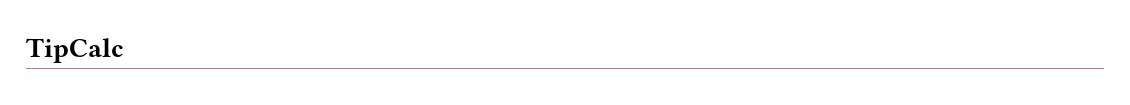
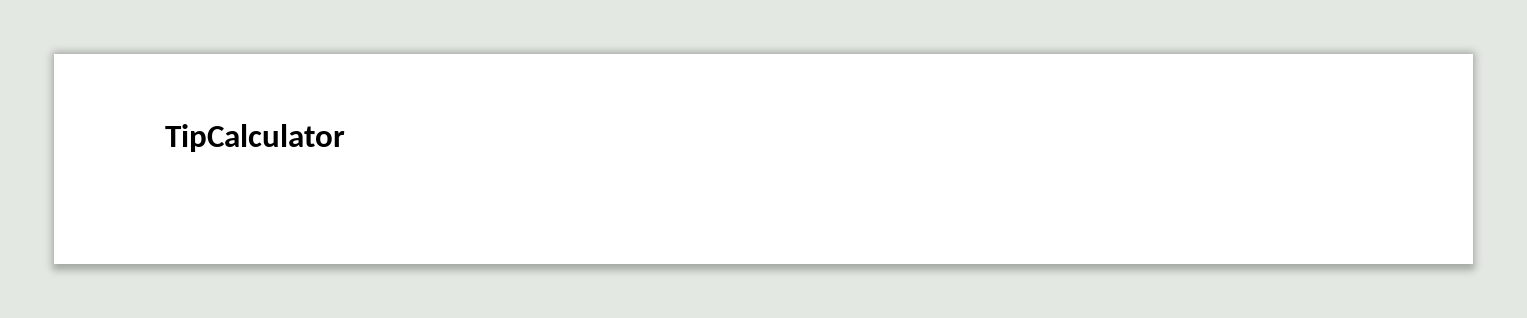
[26,38,124,63] TipCalc -> [165,124,345,152] TipCalculator

